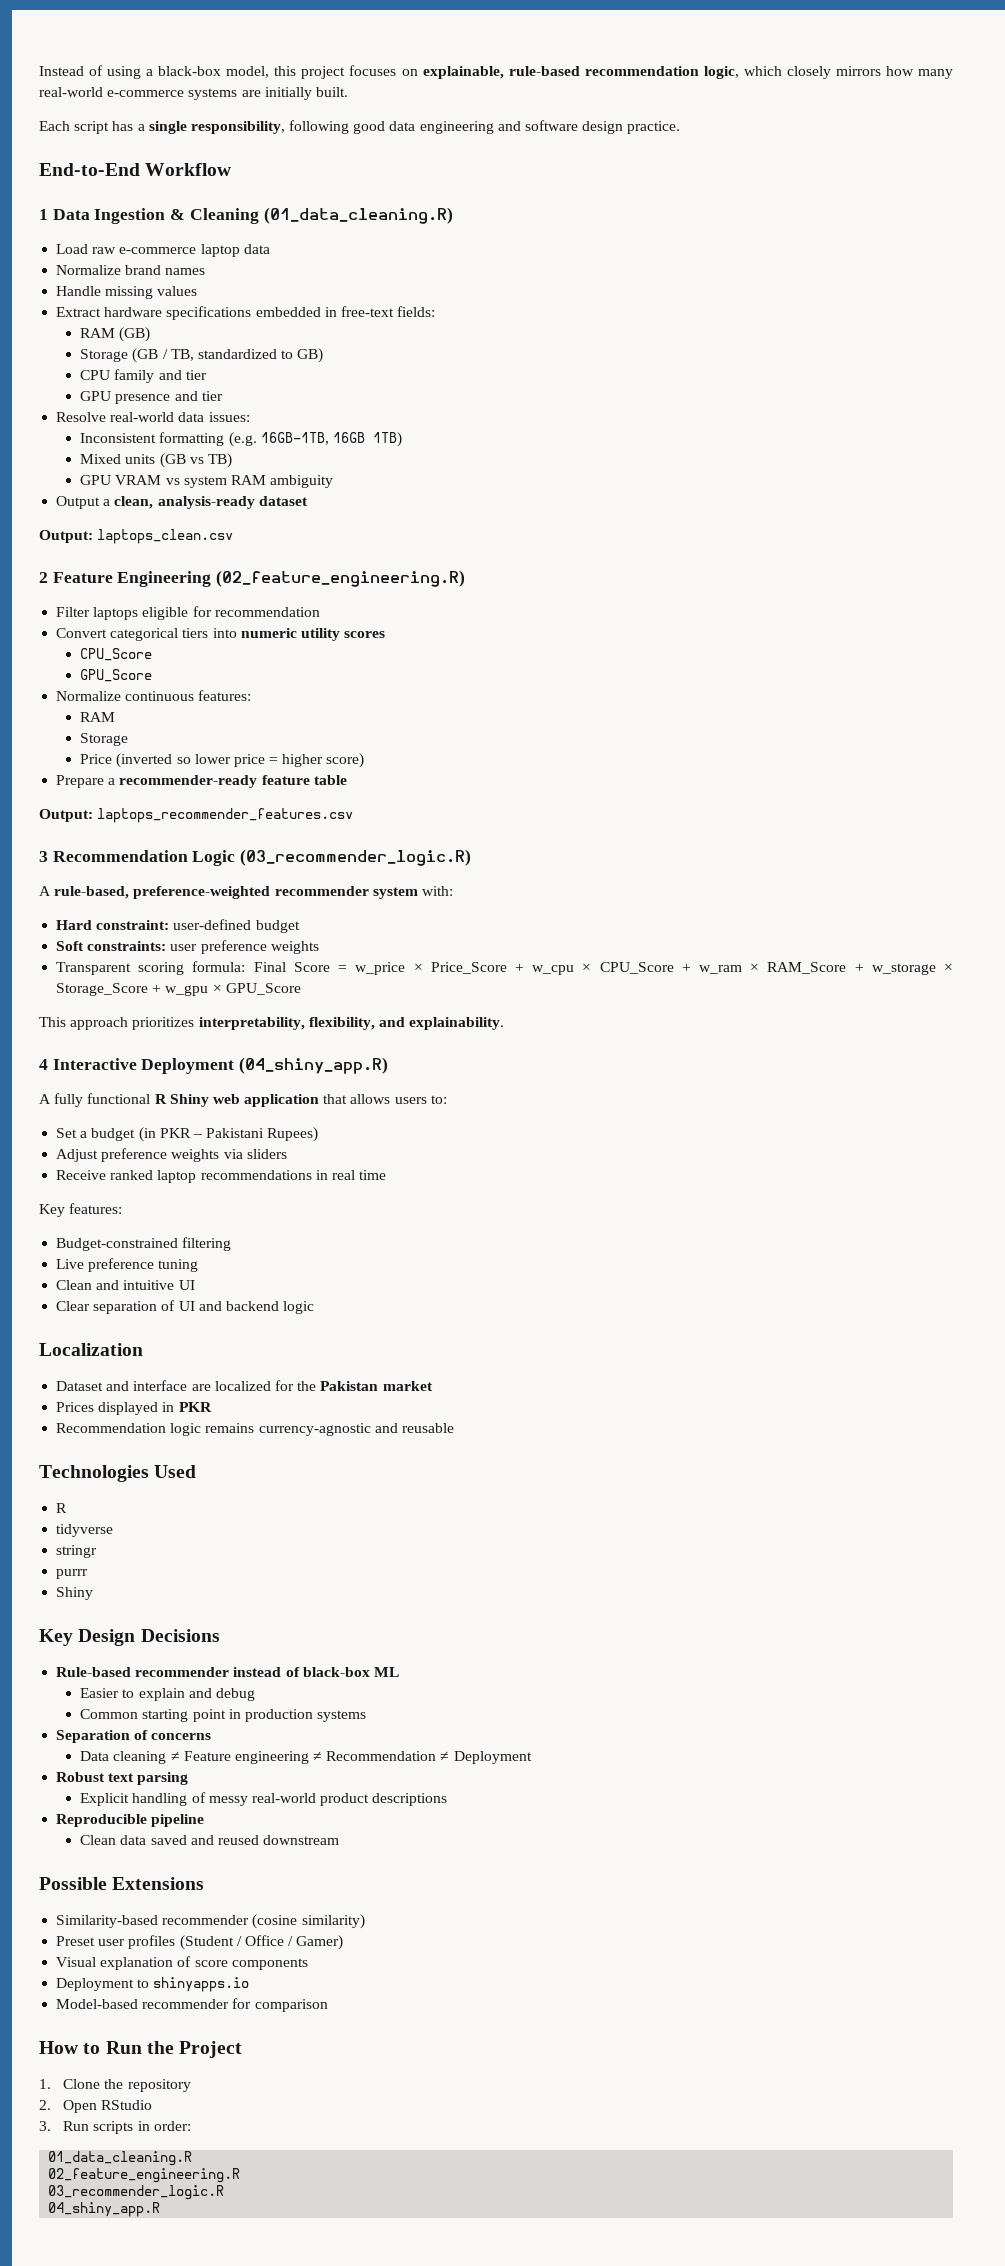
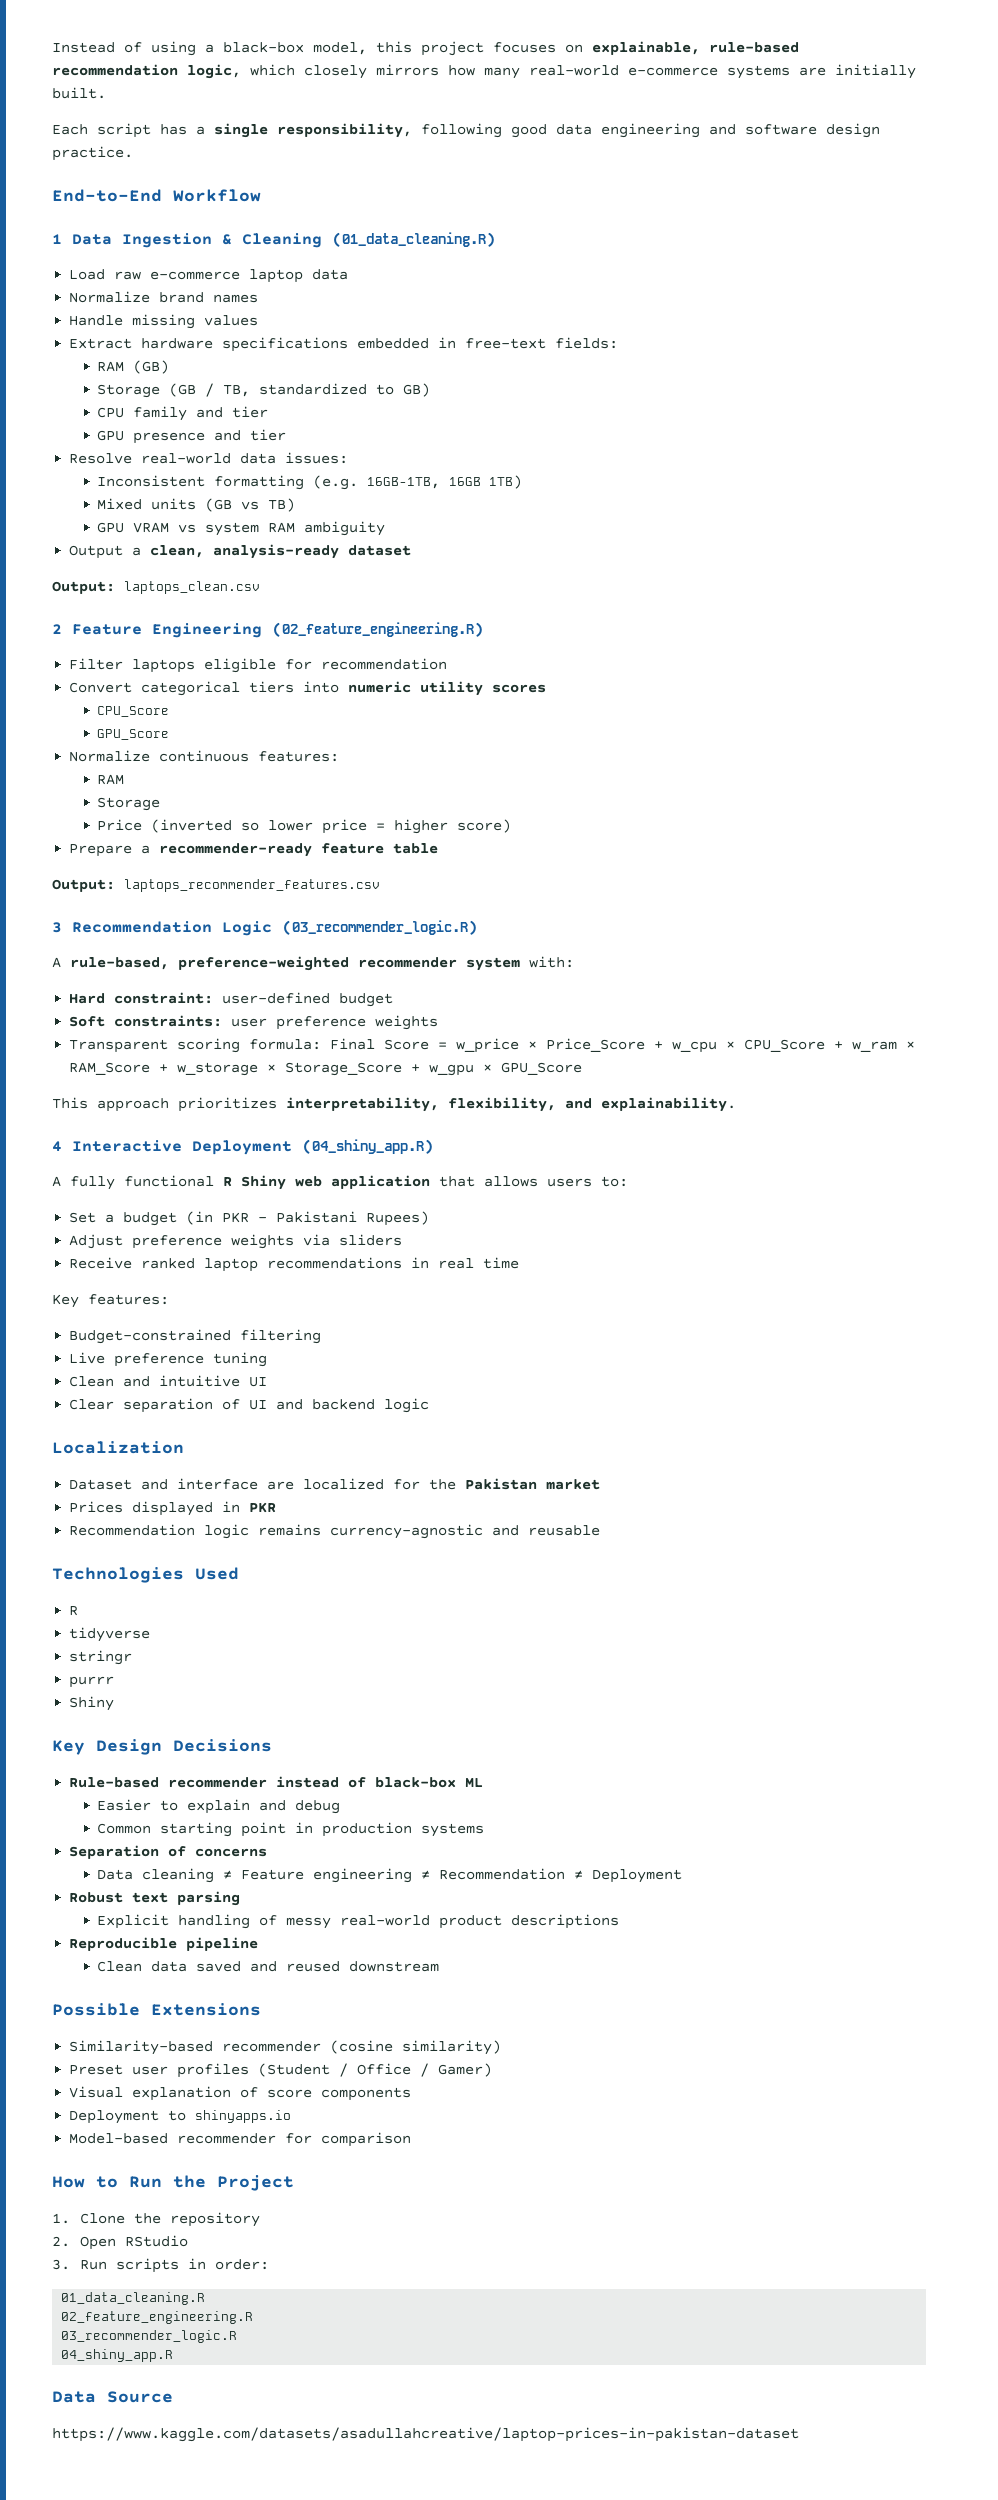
(161, 2209) none -> [52,2391,173,2403] [52,2427,799,2442] // Data Source // https://www.kaggle.com/datasets/asadullahcreative/laptop-prices-in-pakistan-dataset

